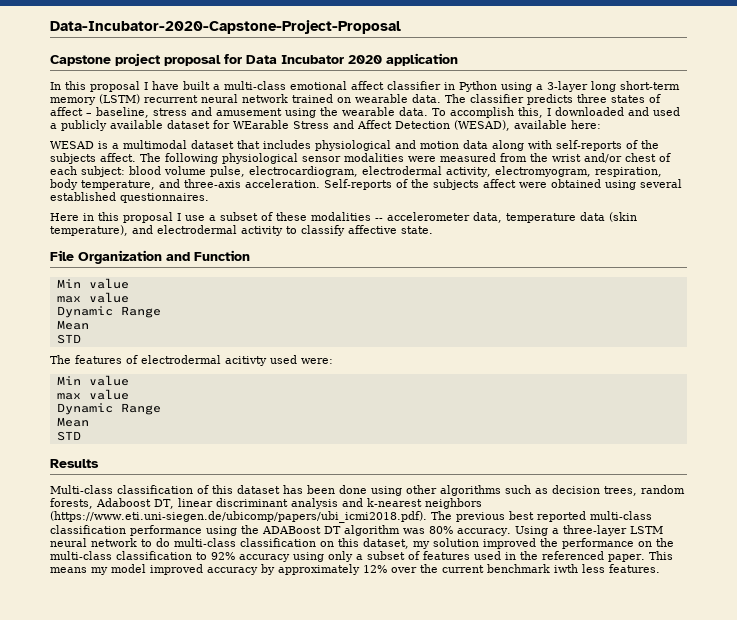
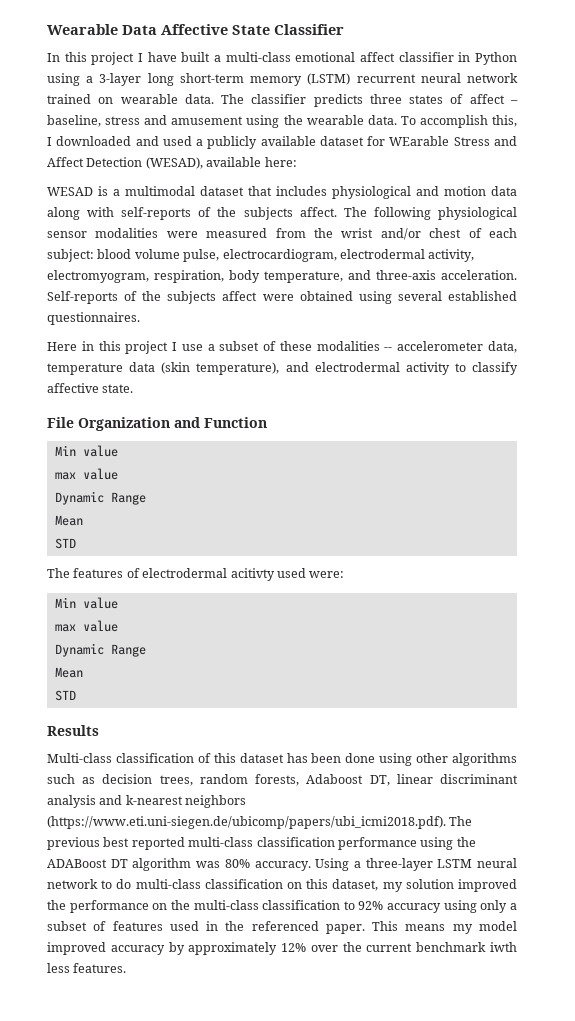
[50,20,401,34] [50,53,458,66] Data-Incubator-2020-Capstone-Project-Proposal // Capstone project proposal for Data Incubator 2020 application -> [47,24,344,35] Wearable Data Affective State Classifier
[90,81,140,92] proposal -> [91,52,135,65] project
[123,212,173,223] proposal -> [125,341,169,354] project

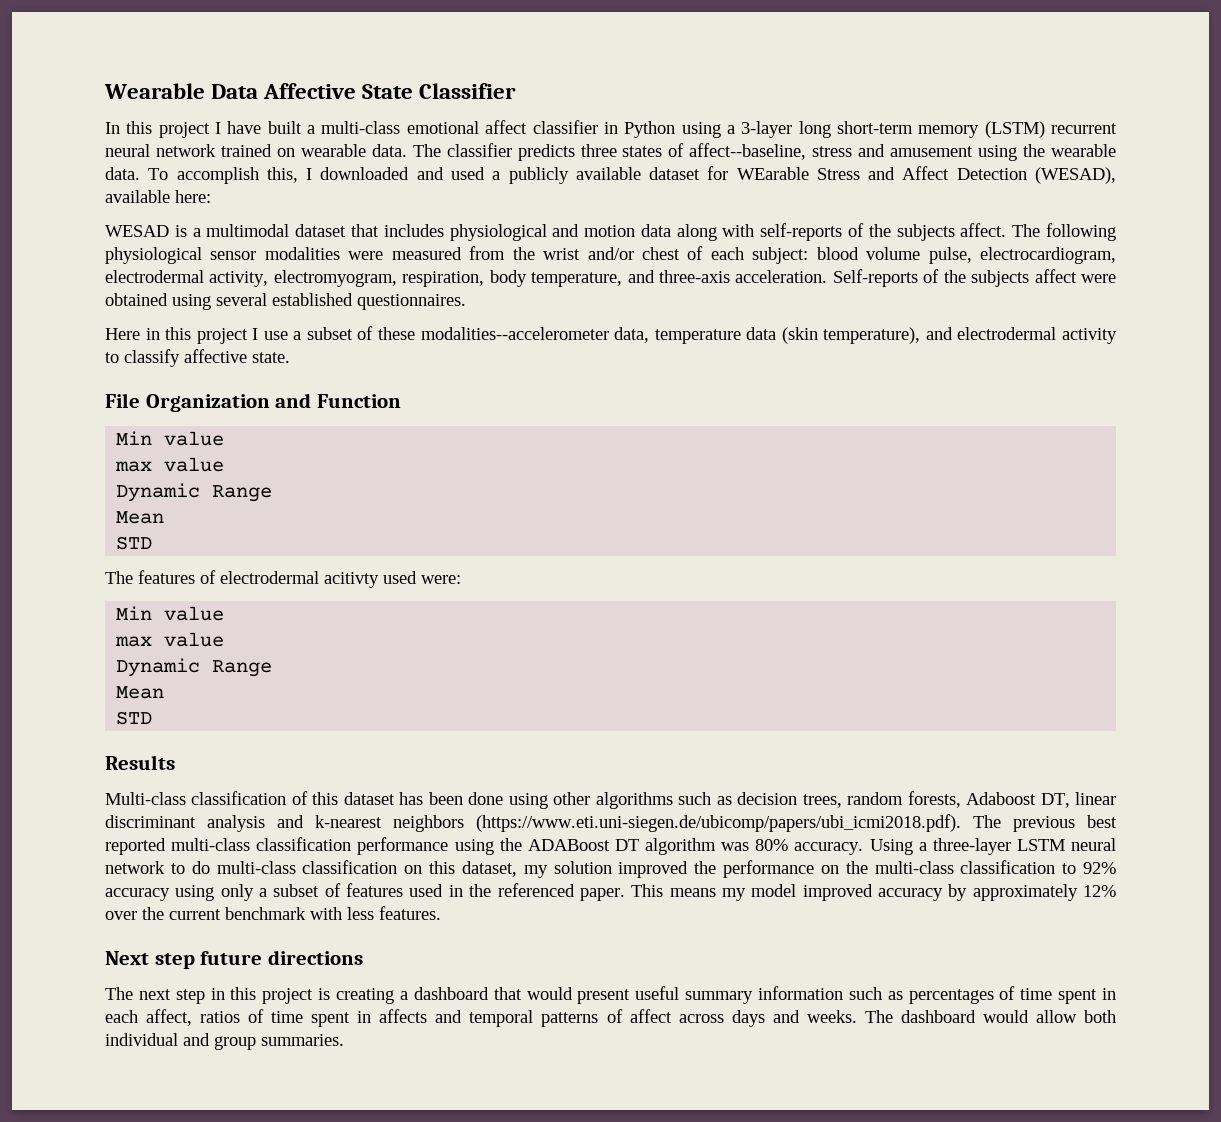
[469,94,518,104] [47,115,101,127] affect – baseline, -> [689,143,807,160] affect--baseline,
[316,341,484,351] modalities -- accelerometer -> [420,327,609,340] modalities--accelerometer
[489,942,517,952] iwth -> [310,907,342,920] with
(127, 968) none -> [105,950,363,969] [105,986,1117,1004] [105,1009,1116,1027] [105,1033,344,1050] // Next step future directions // The next step in this project is creating a dashboard that would present useful summary information such as percentages of time spent in each affect, ratios of time spent in affects and temporal patterns of affect across days and weeks. The dashboard would allow both individual and group summaries.

